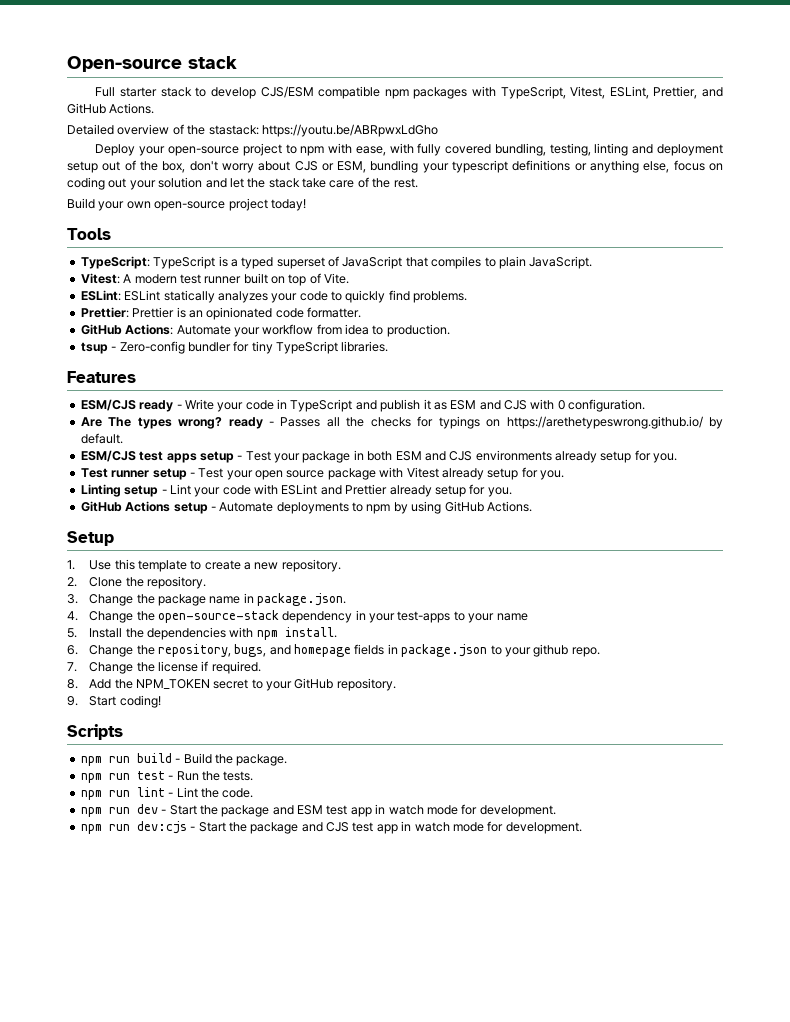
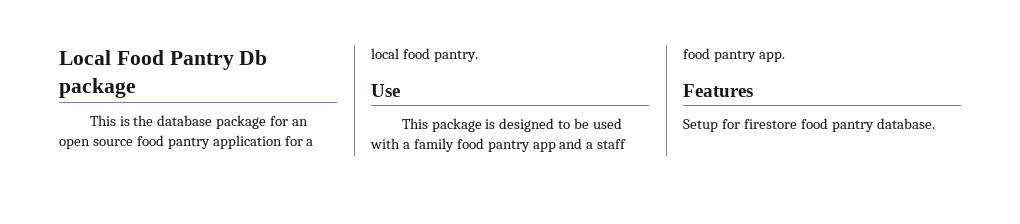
[67,56,237,72] [95,86,724,99] [67,103,155,114] [67,124,438,137] [95,143,723,156] [67,160,723,173] [67,177,418,190] [67,198,306,211] [67,228,111,240] [80,256,593,269] [80,273,350,286] [80,290,468,303] [80,307,361,320] [80,324,450,337] [80,341,389,354] [67,371,136,383] [80,399,646,412] [80,416,723,429] [80,433,123,444] [80,450,678,463] [80,467,564,480] [80,484,512,497] [80,501,532,514] [67,531,114,546] [67,559,341,572] [67,576,206,589] [67,593,347,606] [67,610,528,623] [67,627,337,640] [67,644,600,657] [67,661,261,674] [67,678,396,691] [67,695,161,708] [67,724,123,740] [80,753,288,766] [80,771,254,783] [80,787,254,800] [80,804,556,817] [80,821,582,834] Open-source stack // Full starter stack to develop CJS/ESM compatible npm packages with TypeScript, Vitest, ESLint, Prettier, and GitHub Actions. // Detailed overview of the stastack: https://youtu.be/ABRpwxLdGho // Deploy your open-source project to npm with ease, with fully covered bundling, testing, linting and deployment setup out of the box, don't worry about CJS or ESM, bundling your typescript definitions or anything else, focus on coding out your solution and let the stack take care of the rest. // Build your own open-source project today! // Tools // TypeScript: TypeScript is a typed superset of JavaScript that compiles to plain JavaScript. // Vitest: A modern test runner built on top of Vite. // ESLint: ESLint statically analyzes your code to quickly find problems. // Prettier: Prettier is an opinionated code formatter. // GitHub Actions: Automate your workflow from idea to production. // tsup - Zero-config bundler for tiny TypeScript libraries. // Features // ESM/CJS ready - Write your code in TypeScript and publish it as ESM and CJS with 0 configuration. // Are The types wrong? ready - Passes all the checks for typings on https://arethetypeswrong.github.io/ by default. // ESM/CJS test apps setup - Test your package in both ESM and CJS environments already setup for you. // Test runner setup - Test your open source package with Vitest already setup for you. // Linting setup - Lint your code with ESLint and Prettier already setup for you. // GitHub Actions setup - Automate deployments to npm by using GitHub Actions. // Setup // 1. Use this template to create a new repository. // 2. Clone the repository. // 3. Change the package name in package.json. // 4. Change the open-source-stack dependency in your test-apps to your name // 5. Install the dependencies with npm install. // 6. Change the repository, bugs, and homepage fields in package.json to your github repo. // 7. Change the license if required. // 8. Add the NPM_TOKEN secret to your GitHub repository. // 9. Start coding! // Scripts // npm run build - Build the package. // npm run test - Run the tests. // npm run lint - Lint the code. // npm run dev - Start the package and ESM test app in watch mode for development. // npm run dev:cjs - Start the package and CJS test app in watch mode for development. -> [59,50,268,70] [59,78,136,98] [89,115,309,129] [59,135,314,149] [371,48,478,62] [371,84,400,97] [401,118,623,132] [370,138,627,152] [683,48,785,62] [683,84,753,97] [683,118,935,132] Local Food Pantry Db package // This is the database package for an open source food pantry application for a local food pantry. // Use // This package is designed to be used with a family food pantry app and a staff food pantry app. // Features // Setup for firestore food pantry database.

